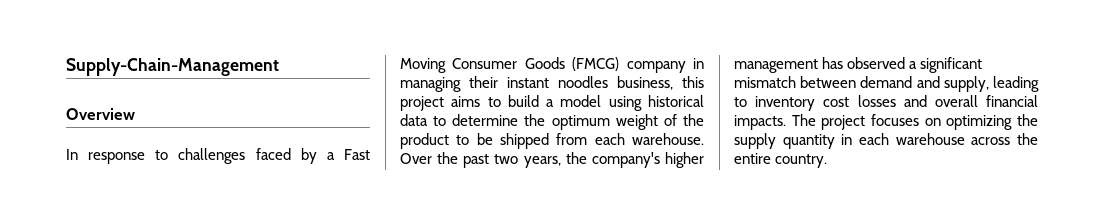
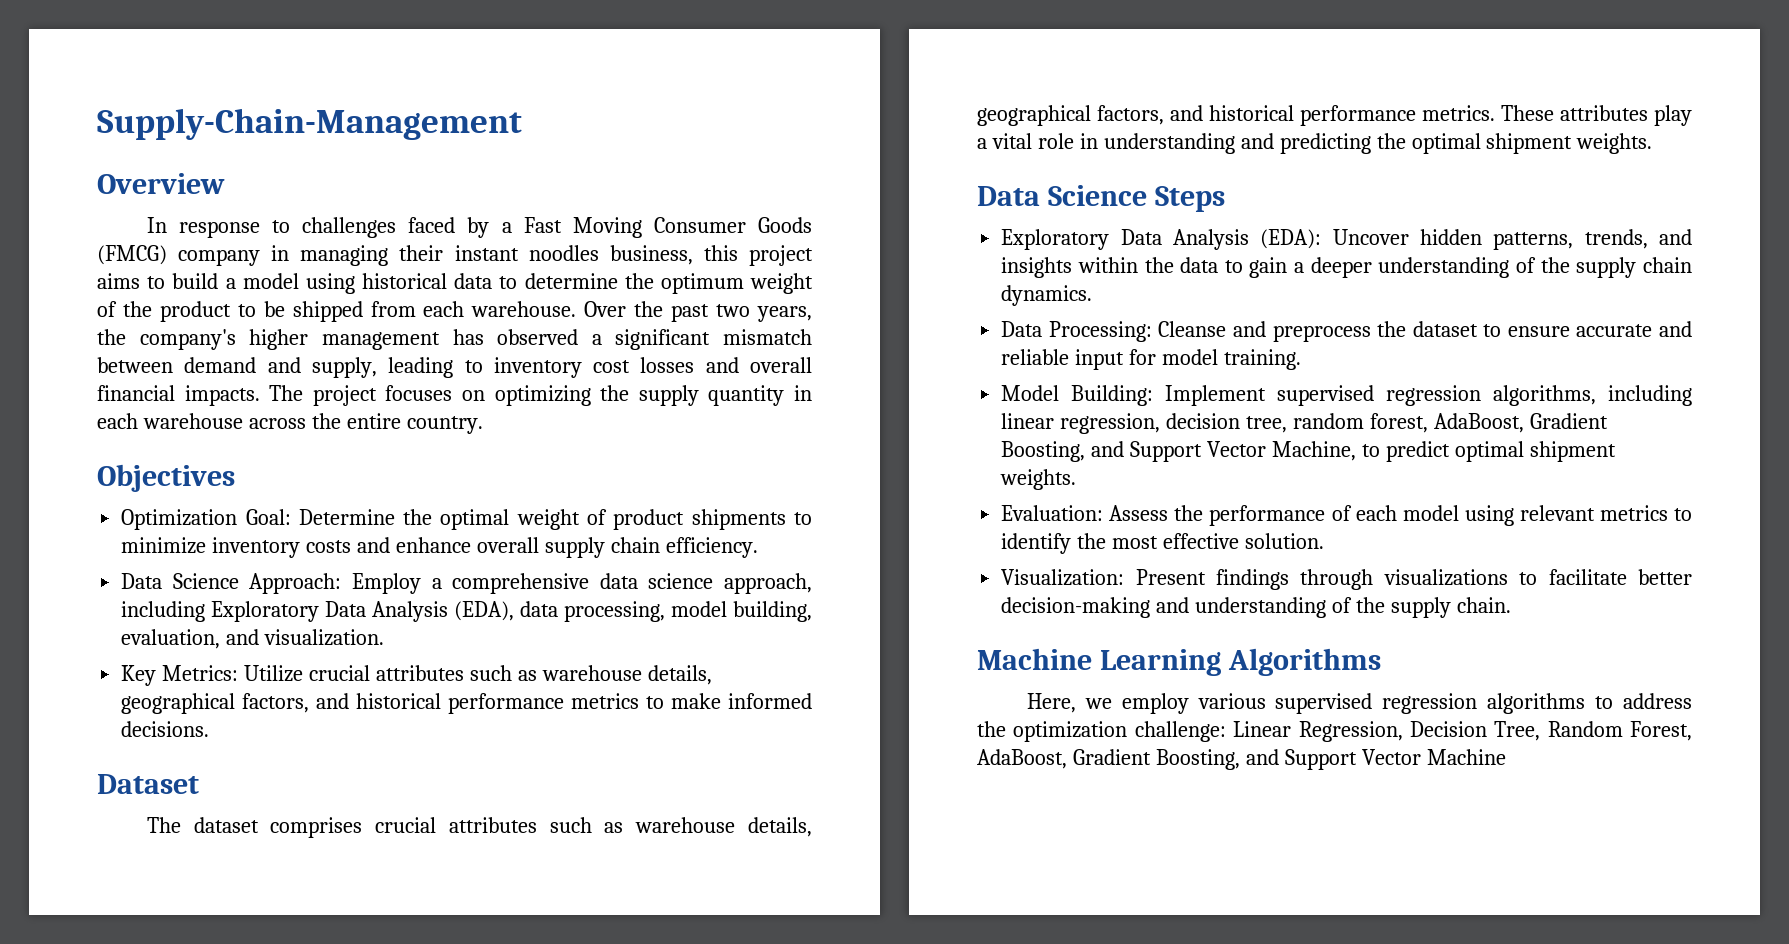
(828, 161) none -> [97,464,235,492] [121,509,813,530] [121,537,758,558] [121,573,813,594] [121,601,813,622] [121,629,385,649] [121,665,712,686] [121,693,813,714] [121,721,210,737] [97,774,199,794] [146,817,813,838] [977,105,1692,126] [977,133,1653,154] [977,185,1225,212] [1001,229,1692,250] [1001,257,1692,278] [1001,285,1093,306] [1001,321,1692,342] [1001,349,1301,370] [1001,385,1692,406] [1001,413,1608,434] [1001,441,1616,462] [1000,469,1077,490] [1001,505,1692,526] [1001,533,1324,554] [1001,569,1692,590] [1001,597,1511,618] [977,648,1381,676] [1026,693,1692,714] [977,721,1692,742] [977,749,1506,770] // Objectives // Optimization Goal: Determine the optimal weight of product shipments to minimize inventory costs and enhance overall supply chain efficiency. // Data Science Approach: Employ a comprehensive data science approach, including Exploratory Data Analysis (EDA), data processing, model building, evaluation, and visualization. // Key Metrics: Utilize crucial attributes such as warehouse details, geographical factors, and historical performance metrics to make informed decisions. // Dataset // The dataset comprises crucial attributes such as warehouse details, geographical factors, and historical performance metrics. These attributes play a vital role in understanding and predicting the optimal shipment weights. // Data Science Steps // Exploratory Data Analysis (EDA): Uncover hidden patterns, trends, and insights within the data to gain a deeper understanding of the supply chain dynamics. // Data Processing: Cleanse and preprocess the dataset to ensure accurate and reliable input for model training. // Model Building: Implement supervised regression algorithms, including linear regression, decision tree, random forest, AdaBoost, Gradient Boosting, and Support Vector Machine, to predict optimal shipment weights. // Evaluation: Assess the performance of each model using relevant metrics to identify the most effective solution. // Visualization: Present findings through visualizations to facilitate better decision-making and understanding of the supply chain. // Machine Learning Algorithms // Here, we employ various supervised regression algorithms to address the optimization challenge: Linear Regression, Decision Tree, Random Forest, AdaBoost, Gradient Boosting, and Support Vector Machine

